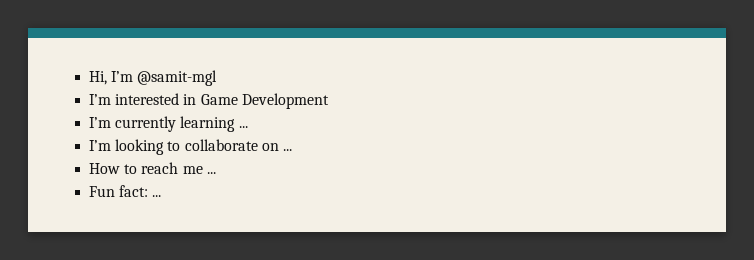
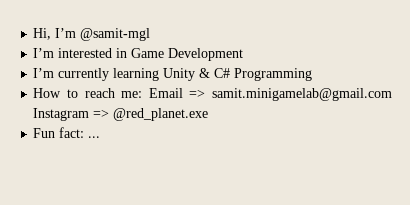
[238,126,248,128] [89,139,292,155] [89,162,216,174] ... // I’m looking to collaborate on ... // How to reach me ... -> [163,68,313,81] [33,88,392,101] [33,108,209,121] Unity & C# Programming // How to reach me: Email => samit.minigamelab@gmail.com Instagram => @red_planet.exe

